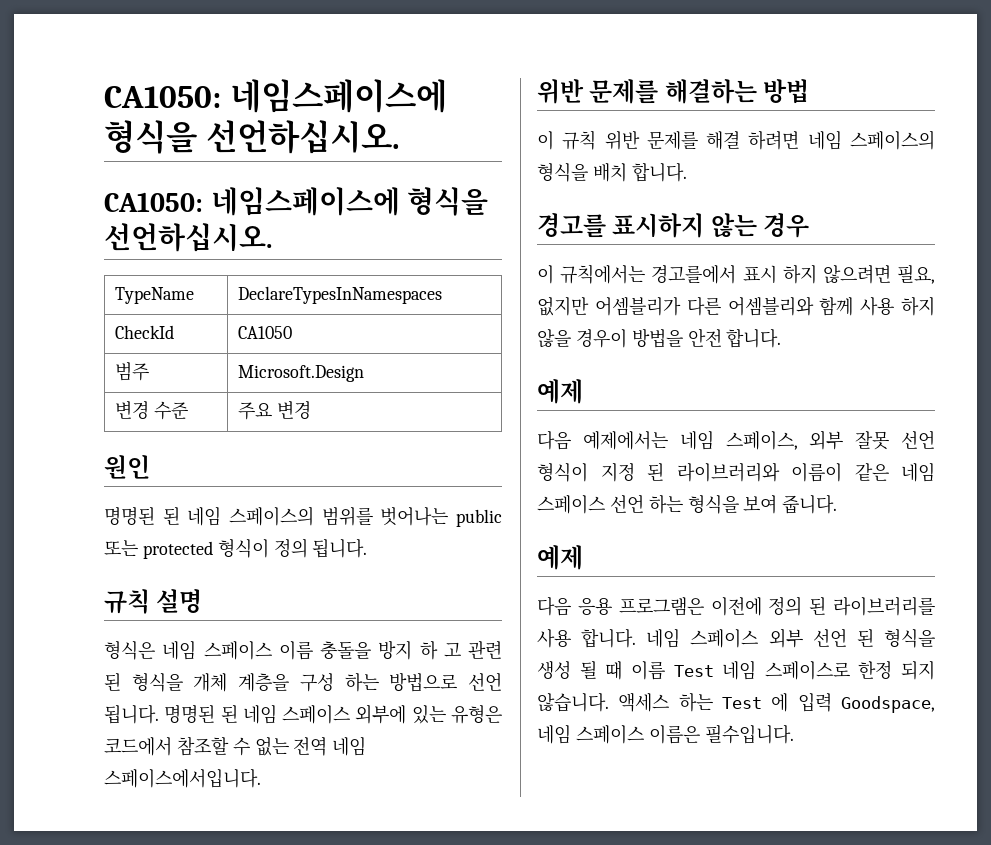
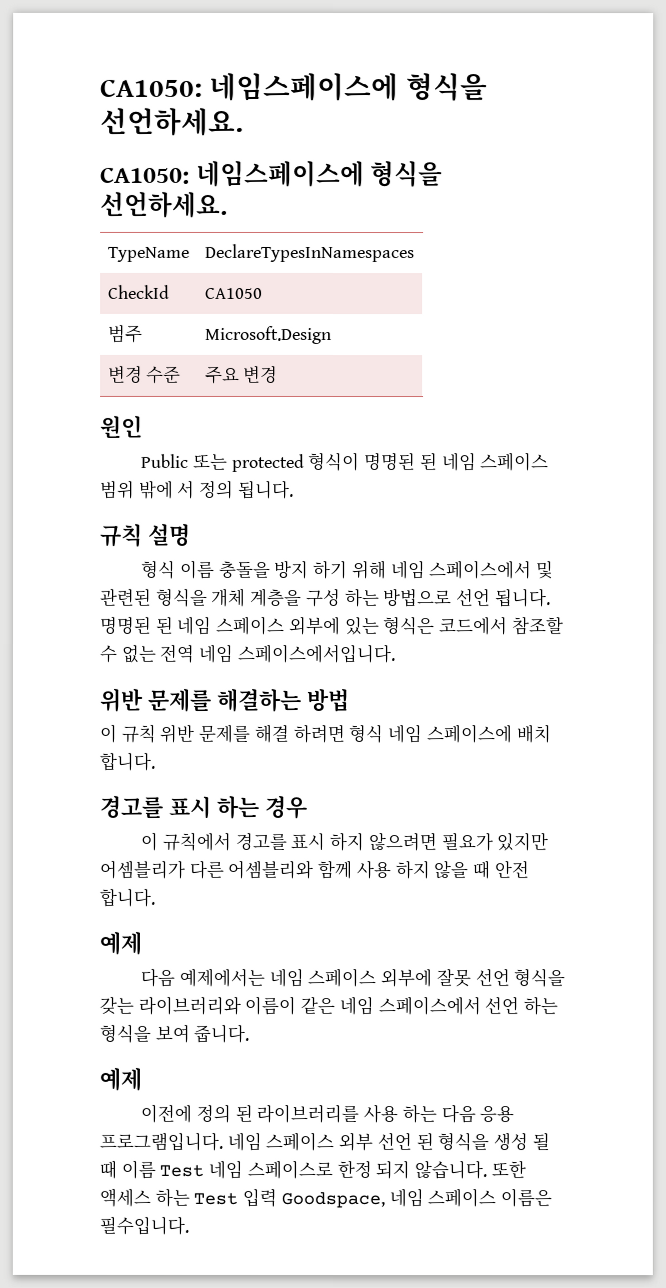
[104,79,447,113] [104,120,400,154] [104,187,489,216] [104,223,272,252] CA1050: 네임스페이스에 형식을 선언하십시오. // CA1050: 네임스페이스에 형식을 선언하십시오. -> [100,72,488,102] [100,107,244,136] [100,160,444,188] [100,191,228,218] CA1050: 네임스페이스에 형식을 선언하세요. // CA1050: 네임스페이스에 형식을 선언하세요.
[104,506,503,527] [104,538,368,559] [104,589,203,614] [104,640,502,660] [104,673,121,691] 명명된 된 네임 스페이스의 범위를 벗어나는 public 또는 protected 형식이 정의 됩니다. // 규칙 설명 // 형식은 네임 스페이스 이름 충돌을 방지 하 고 관련 된 -> [141,451,550,472] [100,479,294,499] [100,523,191,547] [141,559,555,580] [100,588,152,606] Public 또는 protected 형식이 명명된 된 네임 스페이스 범위 밖에 서 정의 됩니다. // 규칙 설명 // 형식 이름 충돌을 방지 하기 위해 네임 스페이스에서 및 관련된
[451,705,502,724] 유형은 -> [383,616,436,636] 형식은
[807,130,935,150] [537,163,588,182] 네임 스페이스의 형식을 -> [348,724,512,744] 형식 네임 스페이스에
[612,213,757,238] 표시하지 않는 -> [168,795,259,819] 표시 하는
[560,264,737,284] 규칙에서는 경고를에서 -> [161,831,287,851] 규칙에서 경고를
[897,264,936,284] [537,296,589,316] 필요, 없지만 -> [440,832,549,852] 필요가 있지만
[575,328,683,348] 경우이 방법을 -> [472,860,491,880] 때
[725,430,935,450] [537,462,664,482] 스페이스, 외부 잘못 선언 형식이 지정 된 -> [307,967,566,988] [99,995,134,1015] 스페이스 외부에 잘못 선언 형식을 갖는
[537,495,605,514] 스페이스 -> [377,996,481,1016] 스페이스에서
[537,596,704,616] 다음 응용 프로그램은 -> (142, 1079) none
[581,628,637,648] 합니다. -> [401,1104,515,1124] [99,1131,223,1151] 하는 다음 응용 프로그램입니다.
(609, 702) none -> [490,1160,526,1179] 또한
[771,693,789,712] 에 -> (239, 1198) none

